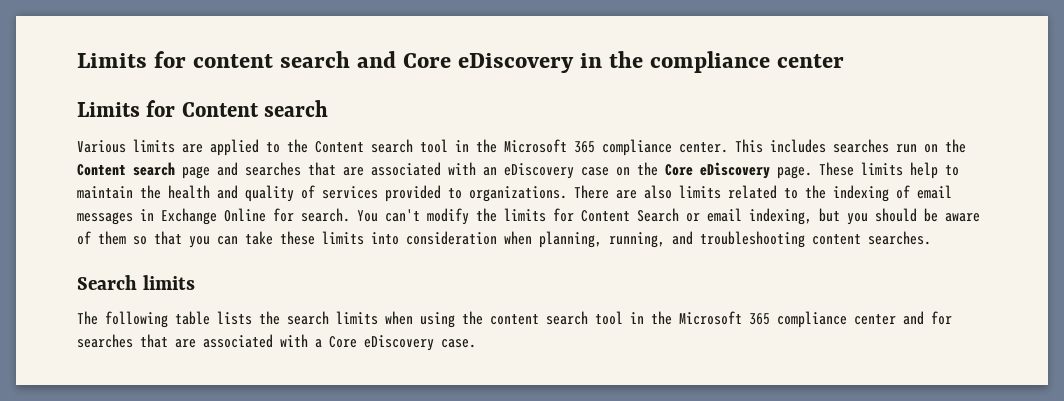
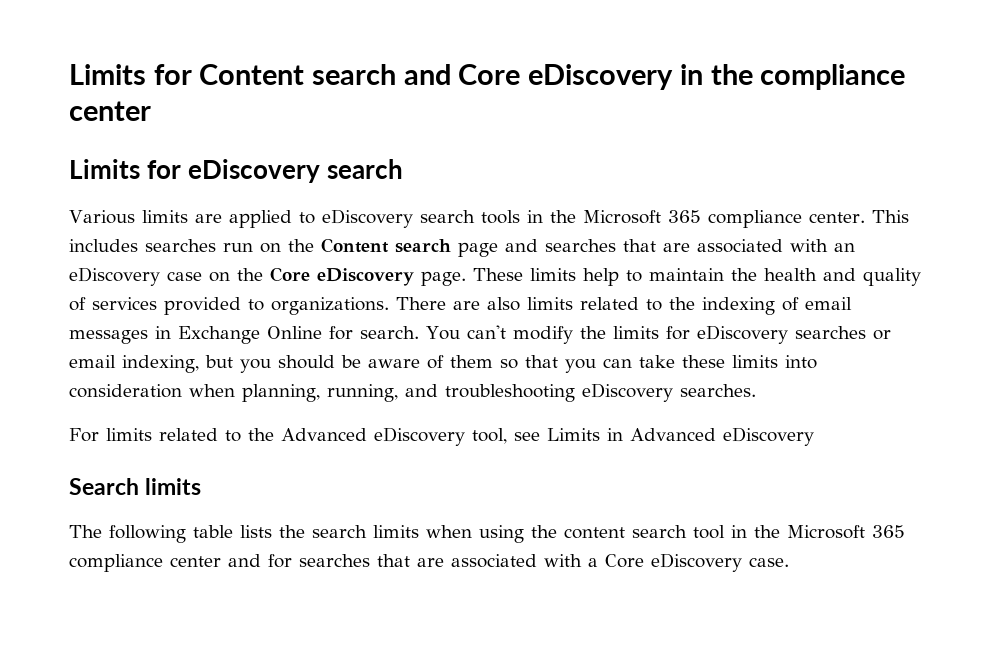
[77,51,274,68] Limits for content -> [69,64,305,85] Limits for Content
[181,102,259,117] Content -> [187,159,320,183] eDiscovery
[287,139,448,153] the Content search tool -> [321,209,520,228] eDiscovery search tools
[581,208,679,222] Content Search -> [696,325,866,344] eDiscovery searches
[812,234,861,245] content -> [582,383,673,402] eDiscovery
(931, 238) none -> [69,427,814,446] // For limits related to the Advanced eDiscovery tool, see Limits in Advanced eDiscovery

